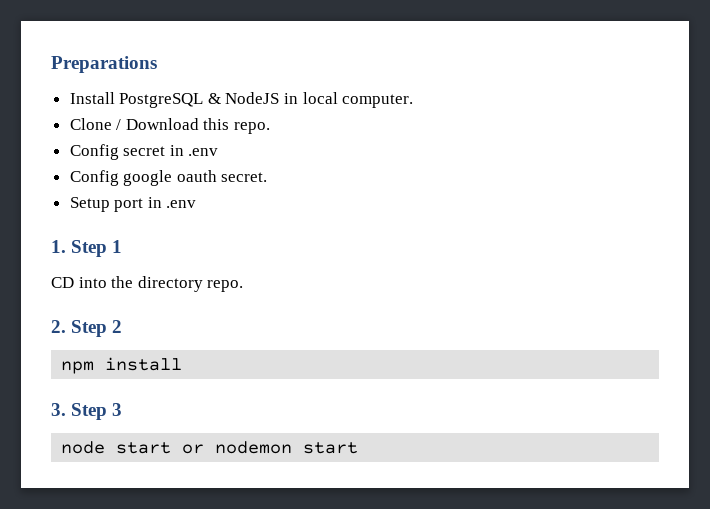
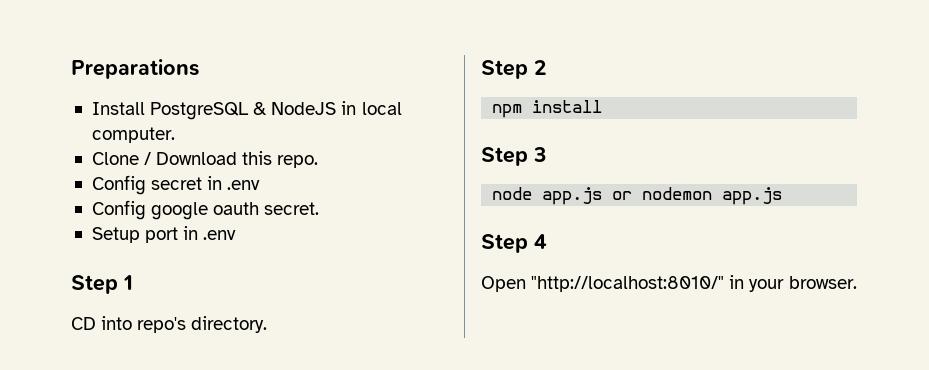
[51,240,66,253] 1. -> (237, 235) none
[111,276,244,292] [51,320,66,333] the directory repo. // 2. -> [137,316,268,333] repo's directory. //
[51,403,66,416] 3. -> (603, 106) none
[116,442,172,454] start -> [542,187,603,205] app.js
[303,442,359,454] start -> [722,187,783,205] [481,234,547,253] [481,275,857,292] app.js // Step 4 // Open "http://localhost:8010/" in your browser.

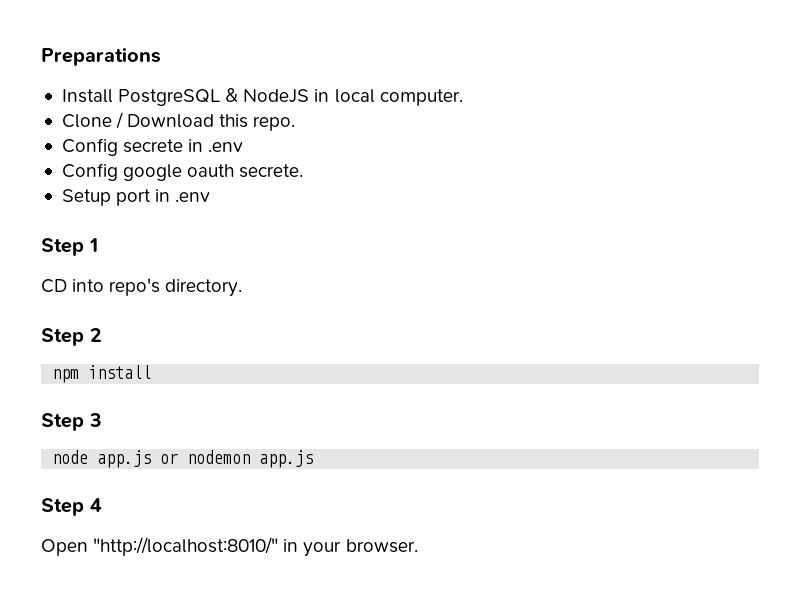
[151,177,203,190] secret -> [123,139,184,153] secrete
[264,202,320,215] secret. -> [239,164,304,178] secrete.

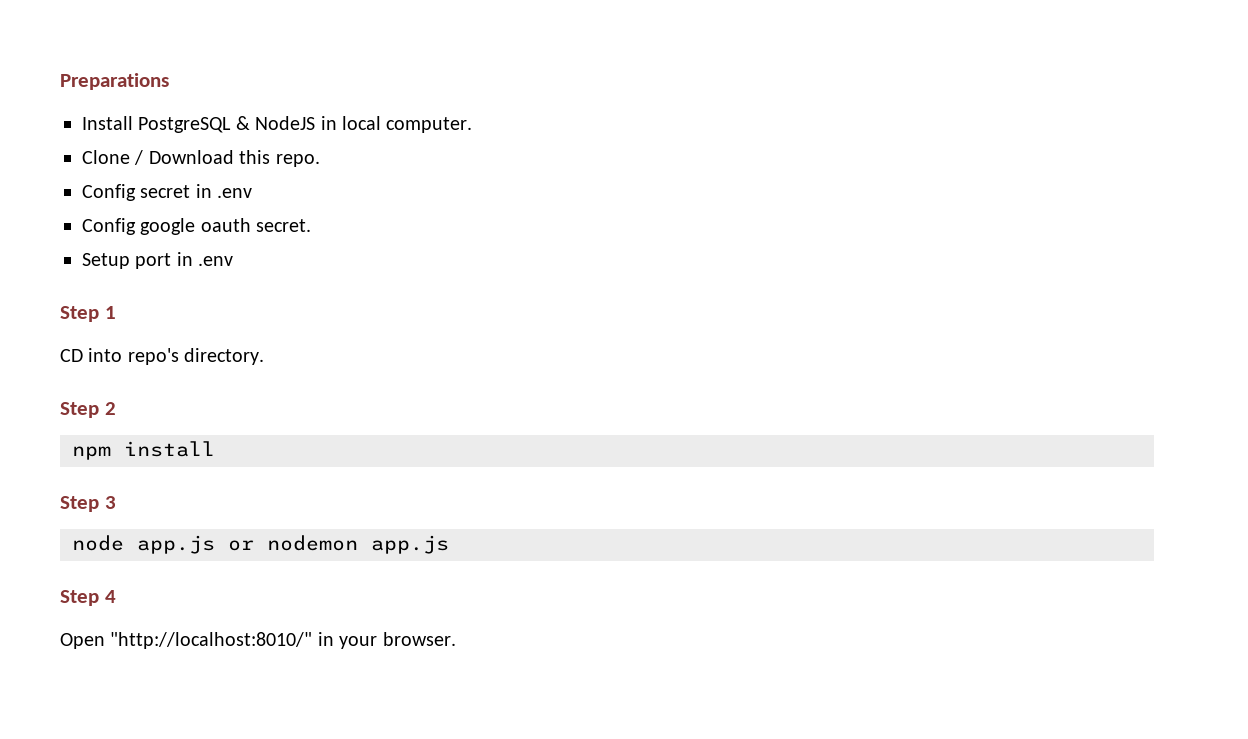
[123,139,184,153] secrete -> [140,185,191,198] secret
[239,164,304,178] secrete. -> [256,219,312,232] secret.

